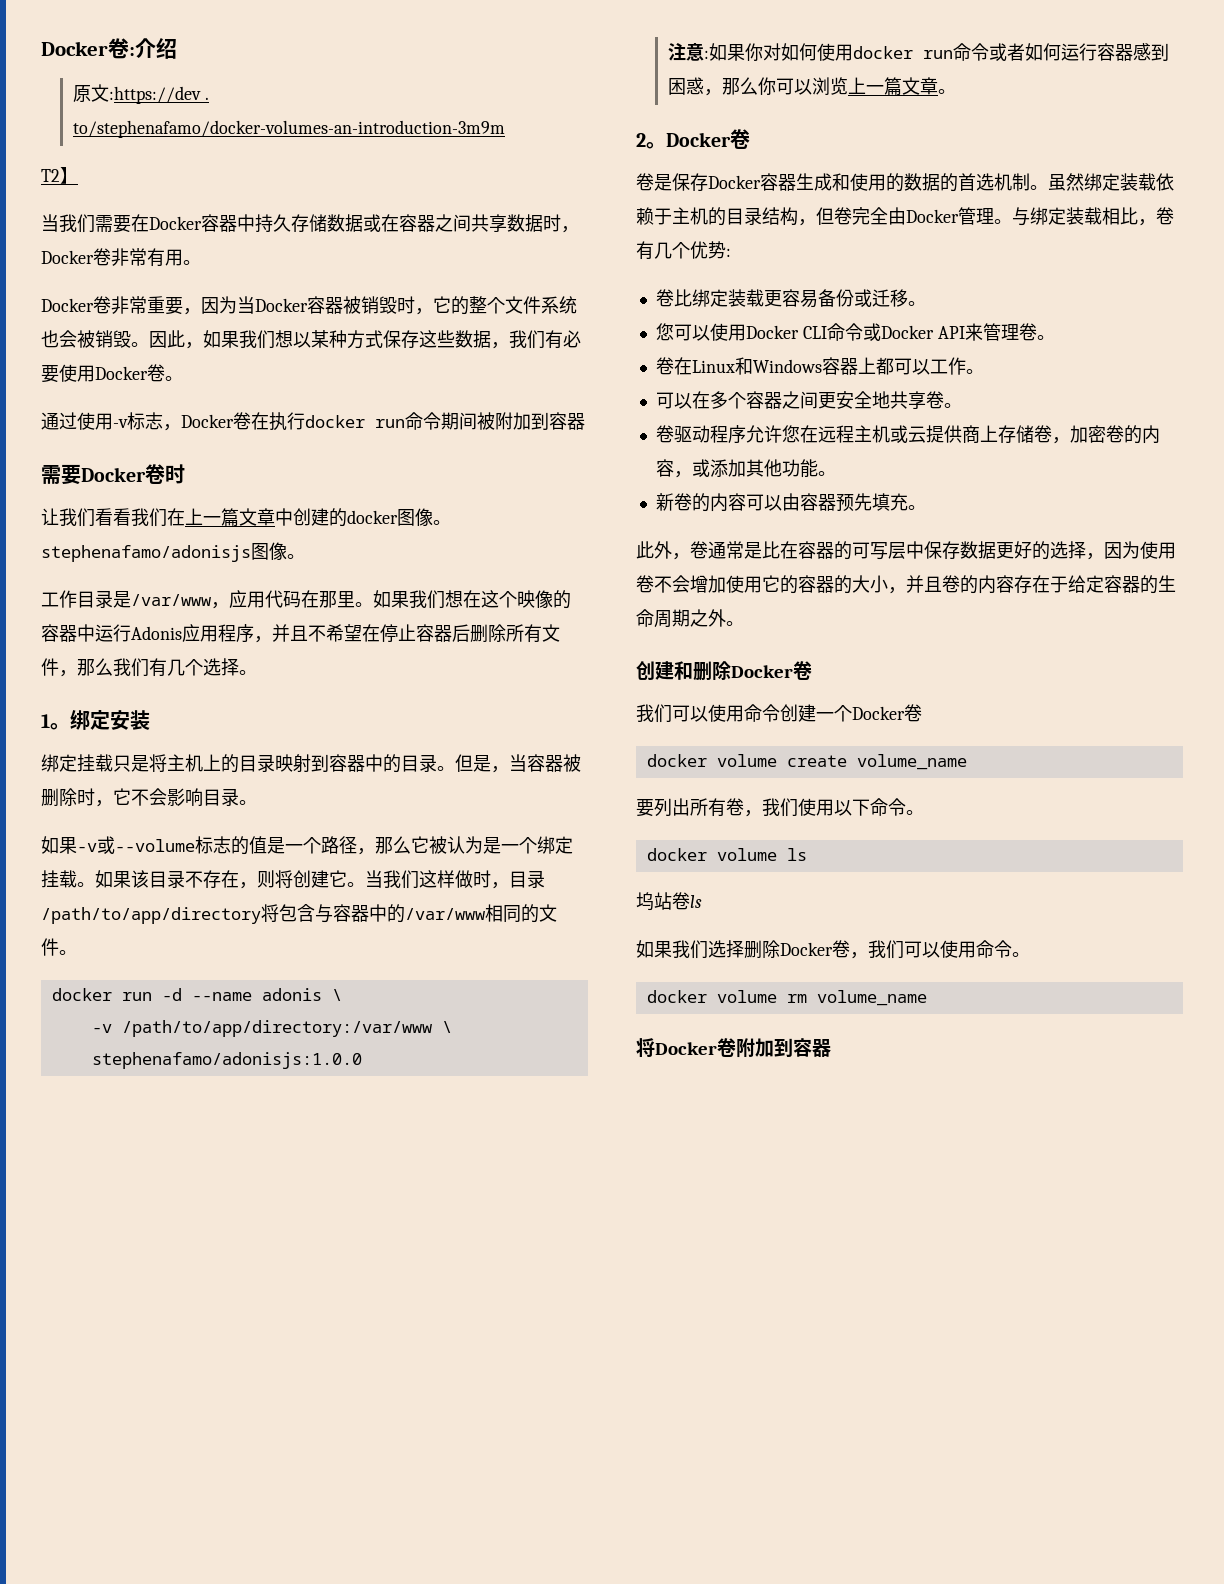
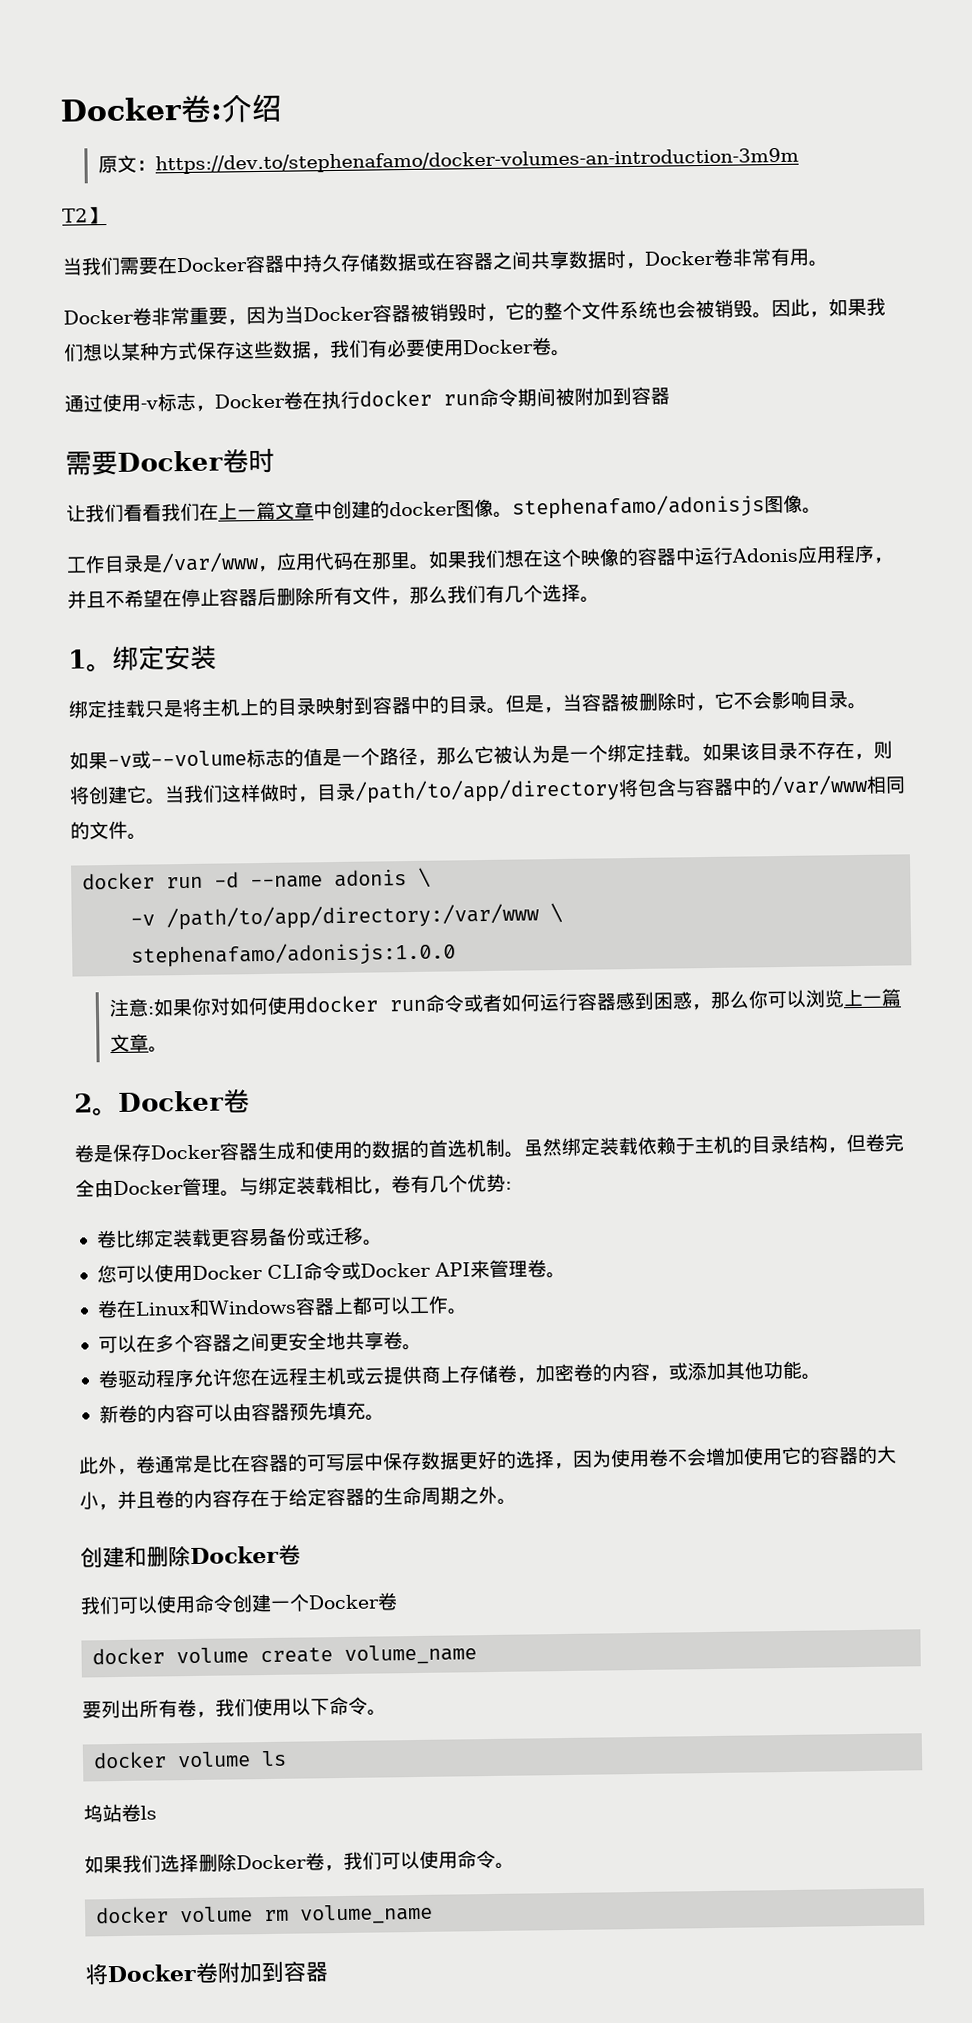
[108,86,209,104] [72,120,505,138] :https://dev . to/stephenafamo/docker-volumes-an-introduction-3m9m -> [135,147,799,175] ：https://dev.to/stephenafamo/docker-volumes-an-introduction-3m9m

